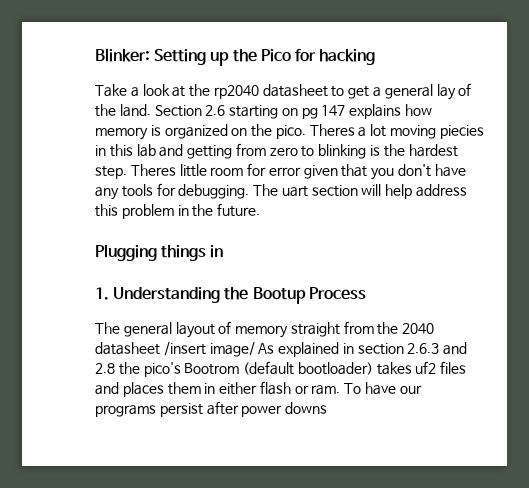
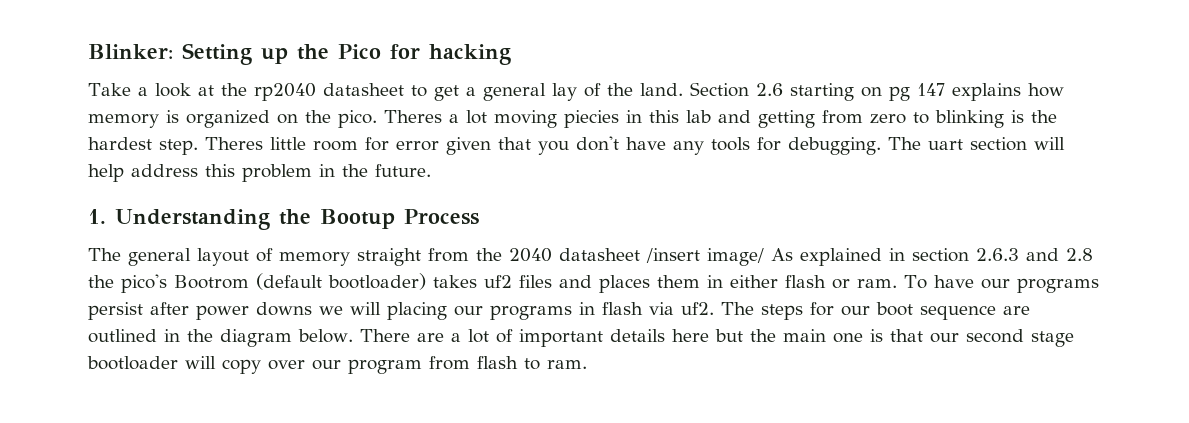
[95,244,224,261] // Plugging things in -> (431, 170) none
(328, 408) none -> [319,302,1030,320] [88,329,1074,347] [87,356,587,374] we will placing our programs in flash via uf2. The steps for our boot sequence are outlined in the diagram below. There are a lot of important details here but the main one is that our second stage bootloader will copy over our program from flash to ram.

